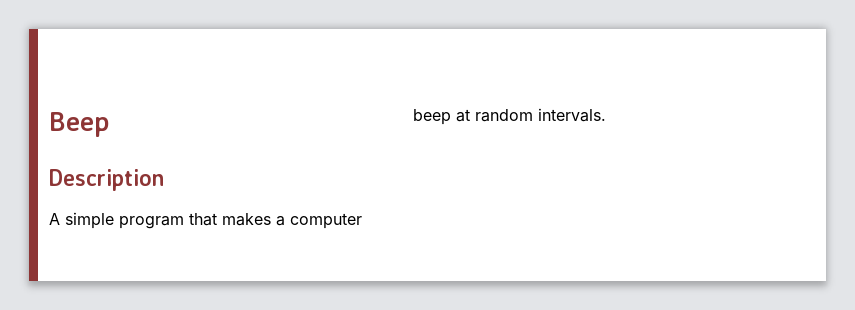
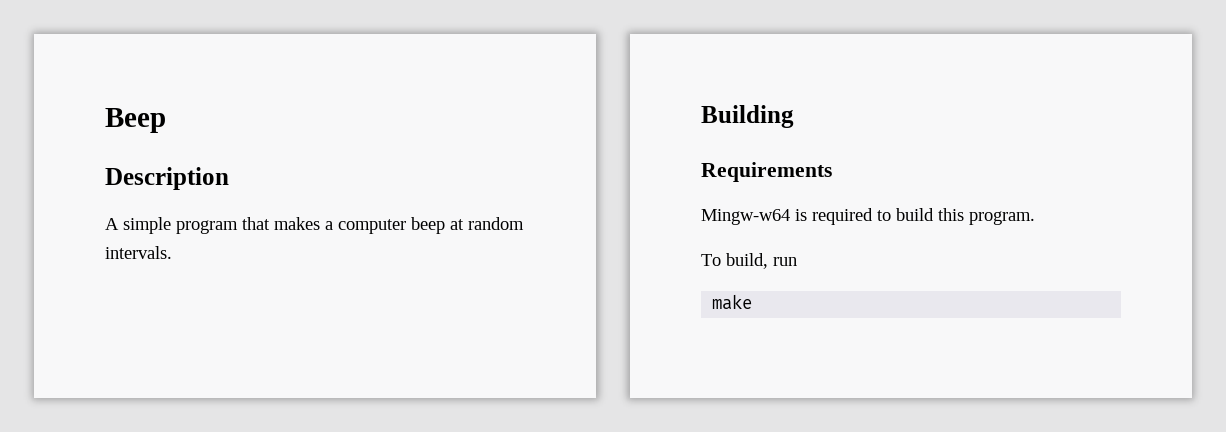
(606, 115) none -> [701,105,794,128] [701,162,832,182] [701,208,1035,225] [701,253,797,269] [712,294,753,310] // Building // Requirements // Mingw-w64 is required to build this program. // To build, run // make

